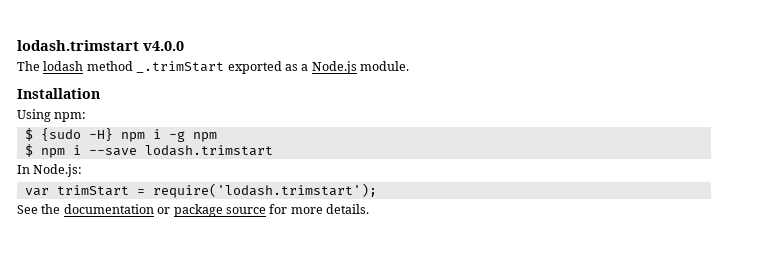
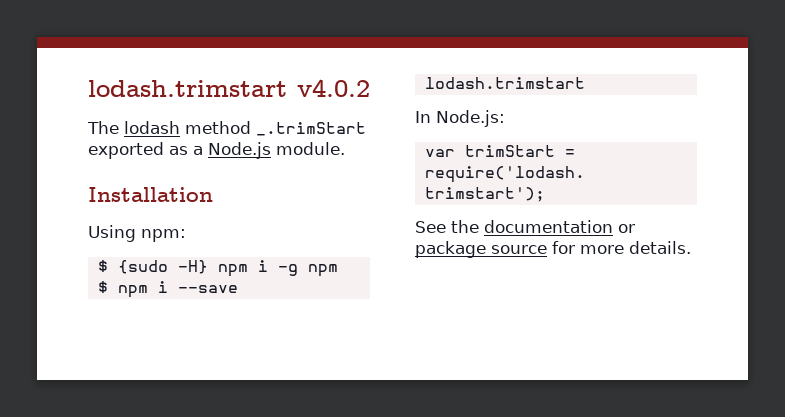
[17,40,184,51] lodash.trimstart v4.0.0 -> [88,79,370,97] lodash.trimstart v4.0.2

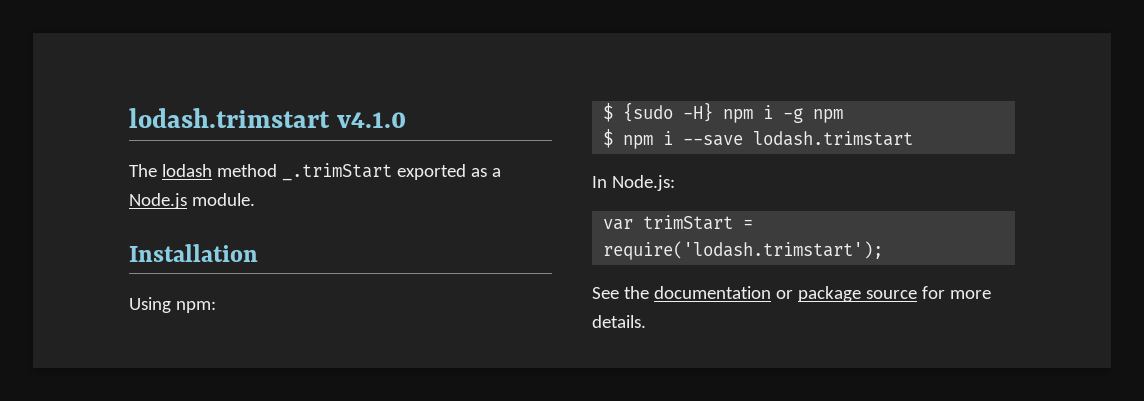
[88,79,370,97] lodash.trimstart v4.0.2 -> [129,108,406,128] lodash.trimstart v4.1.0

